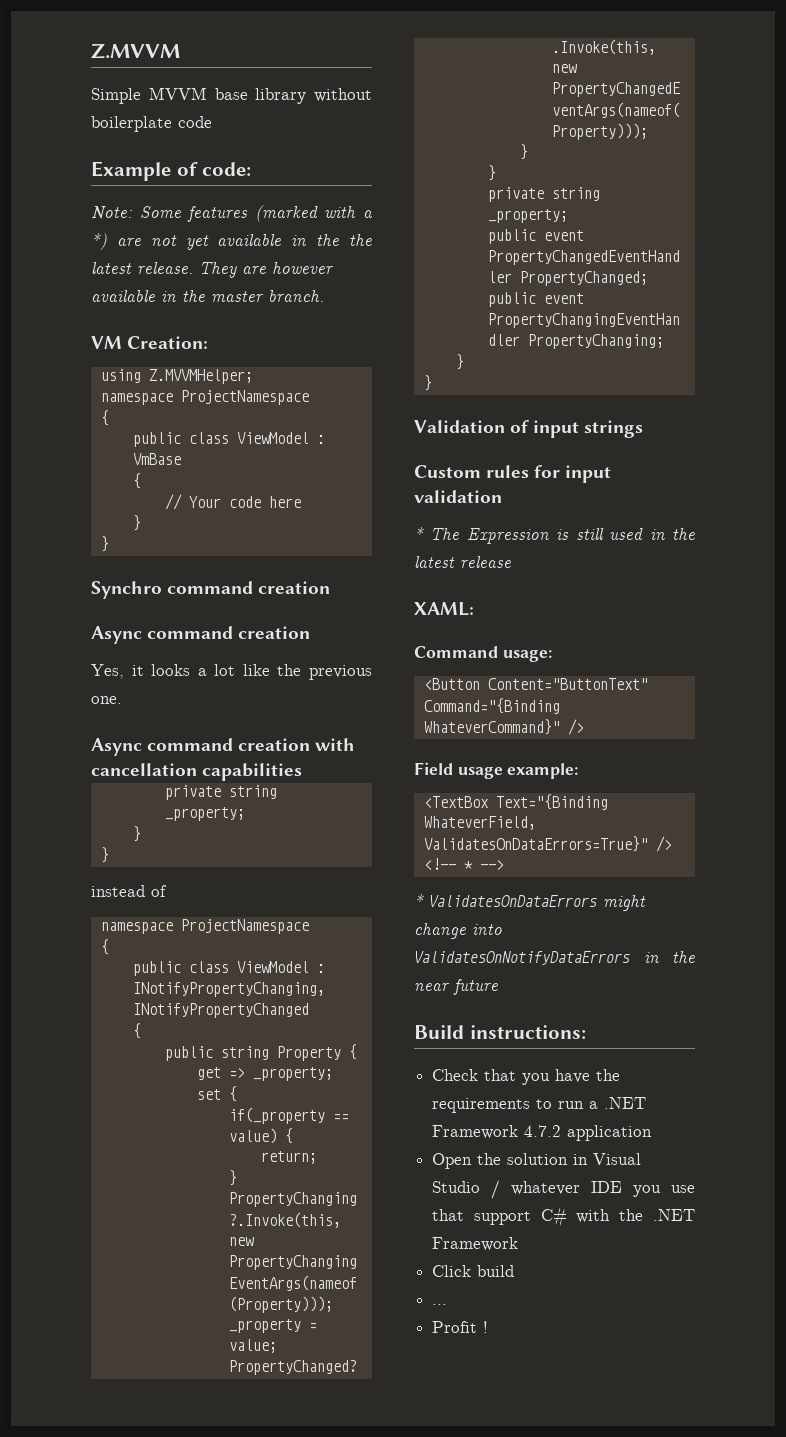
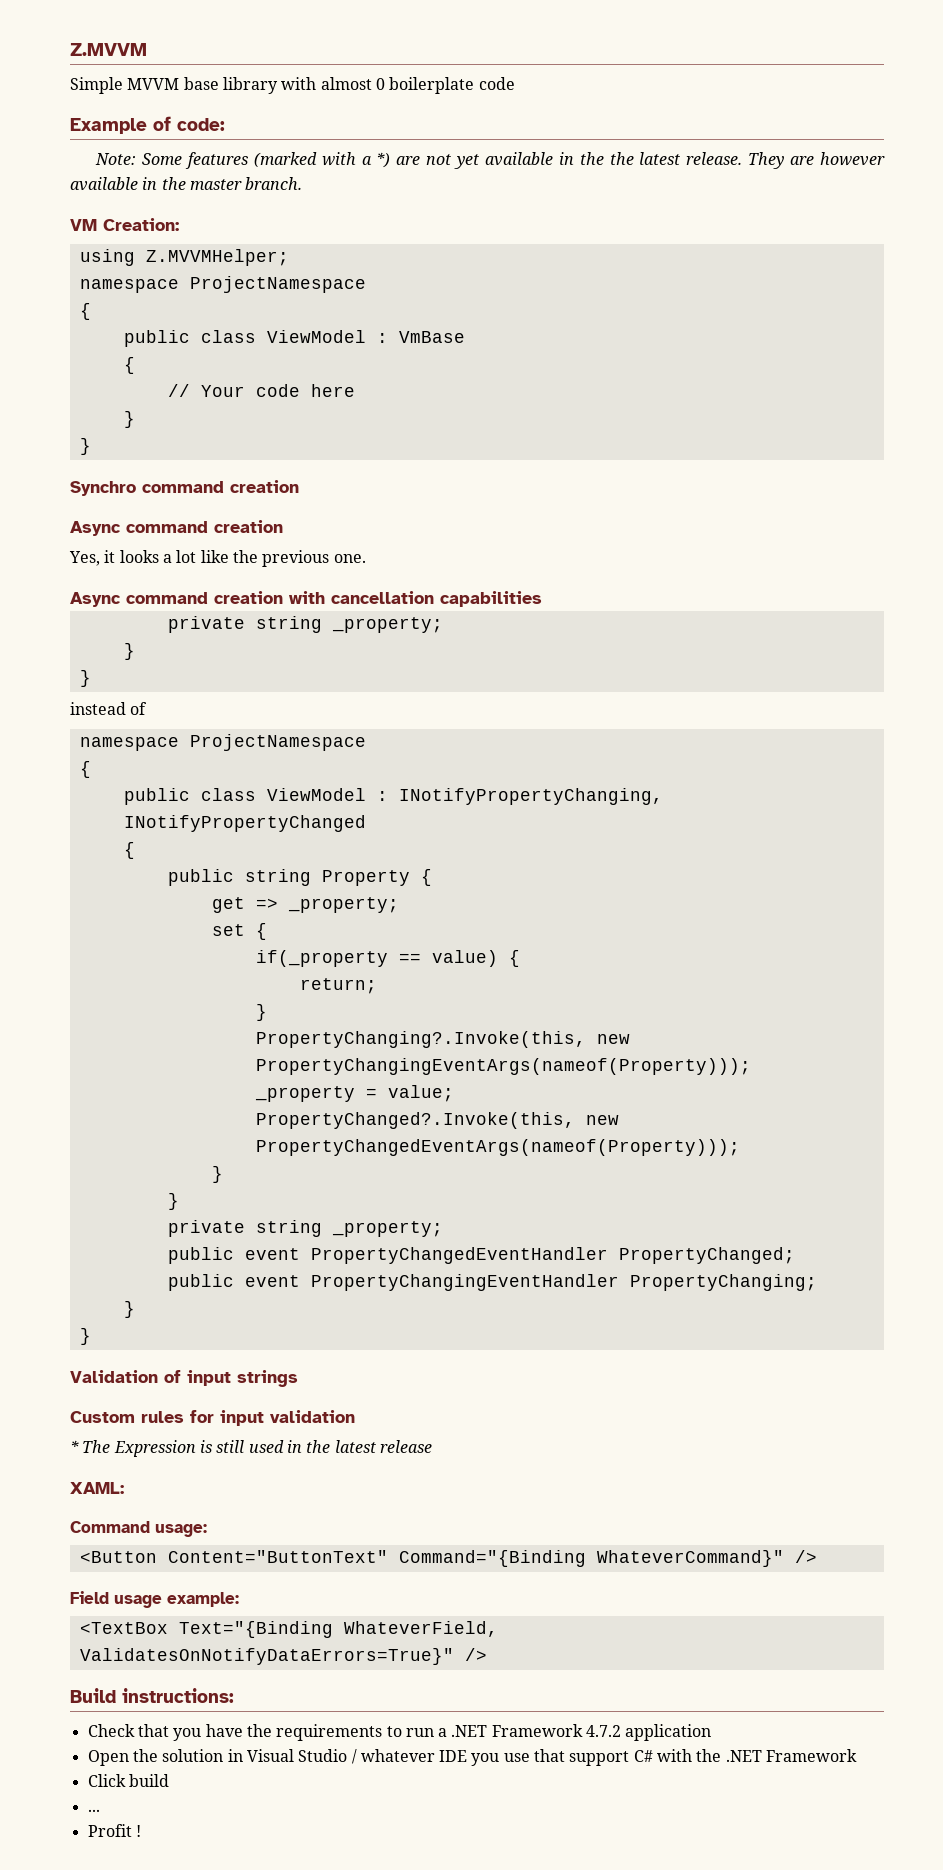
[314,88,372,102] without -> [281,77,385,90] with almost 0
[423,836,672,852] [423,858,504,870] [414,894,646,911] [414,923,502,939] [414,951,695,965] [414,979,498,995] ValidatesOnDataErrors=True}" /> <!-- * --> // * ValidatesOnDataErrors might change into ValidatesOnNotifyDataErrors in the near future -> [79,1648,487,1665] ValidatesOnNotifyDataErrors=True}" />

